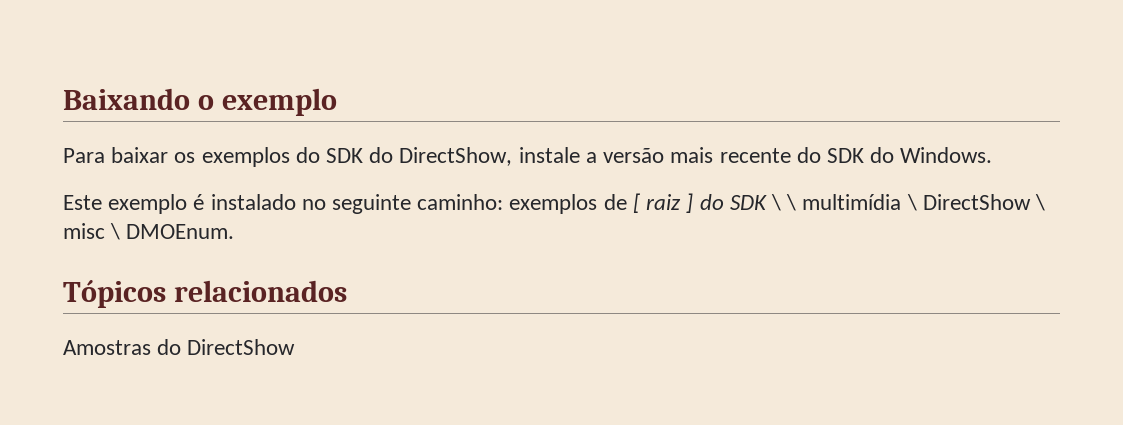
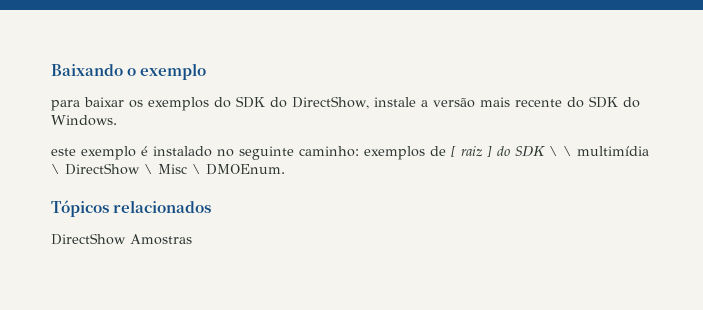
[63,148,105,163] Para -> [51,100,80,111] para
[63,195,102,210] Este -> [51,148,76,156] este
[63,223,105,239] misc -> [158,164,187,174] Misc
[63,339,296,355] Amostras do DirectShow -> [51,233,192,245] DirectShow Amostras

